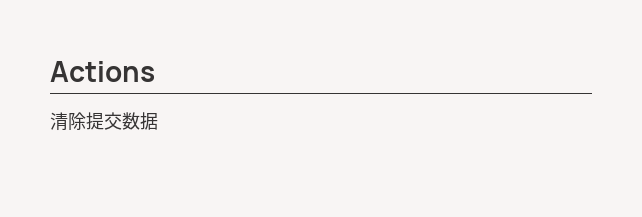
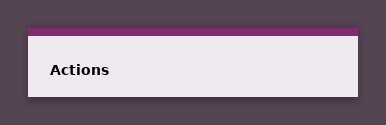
[50,112,158,131] // 清除提交数据 -> (109, 69) none

